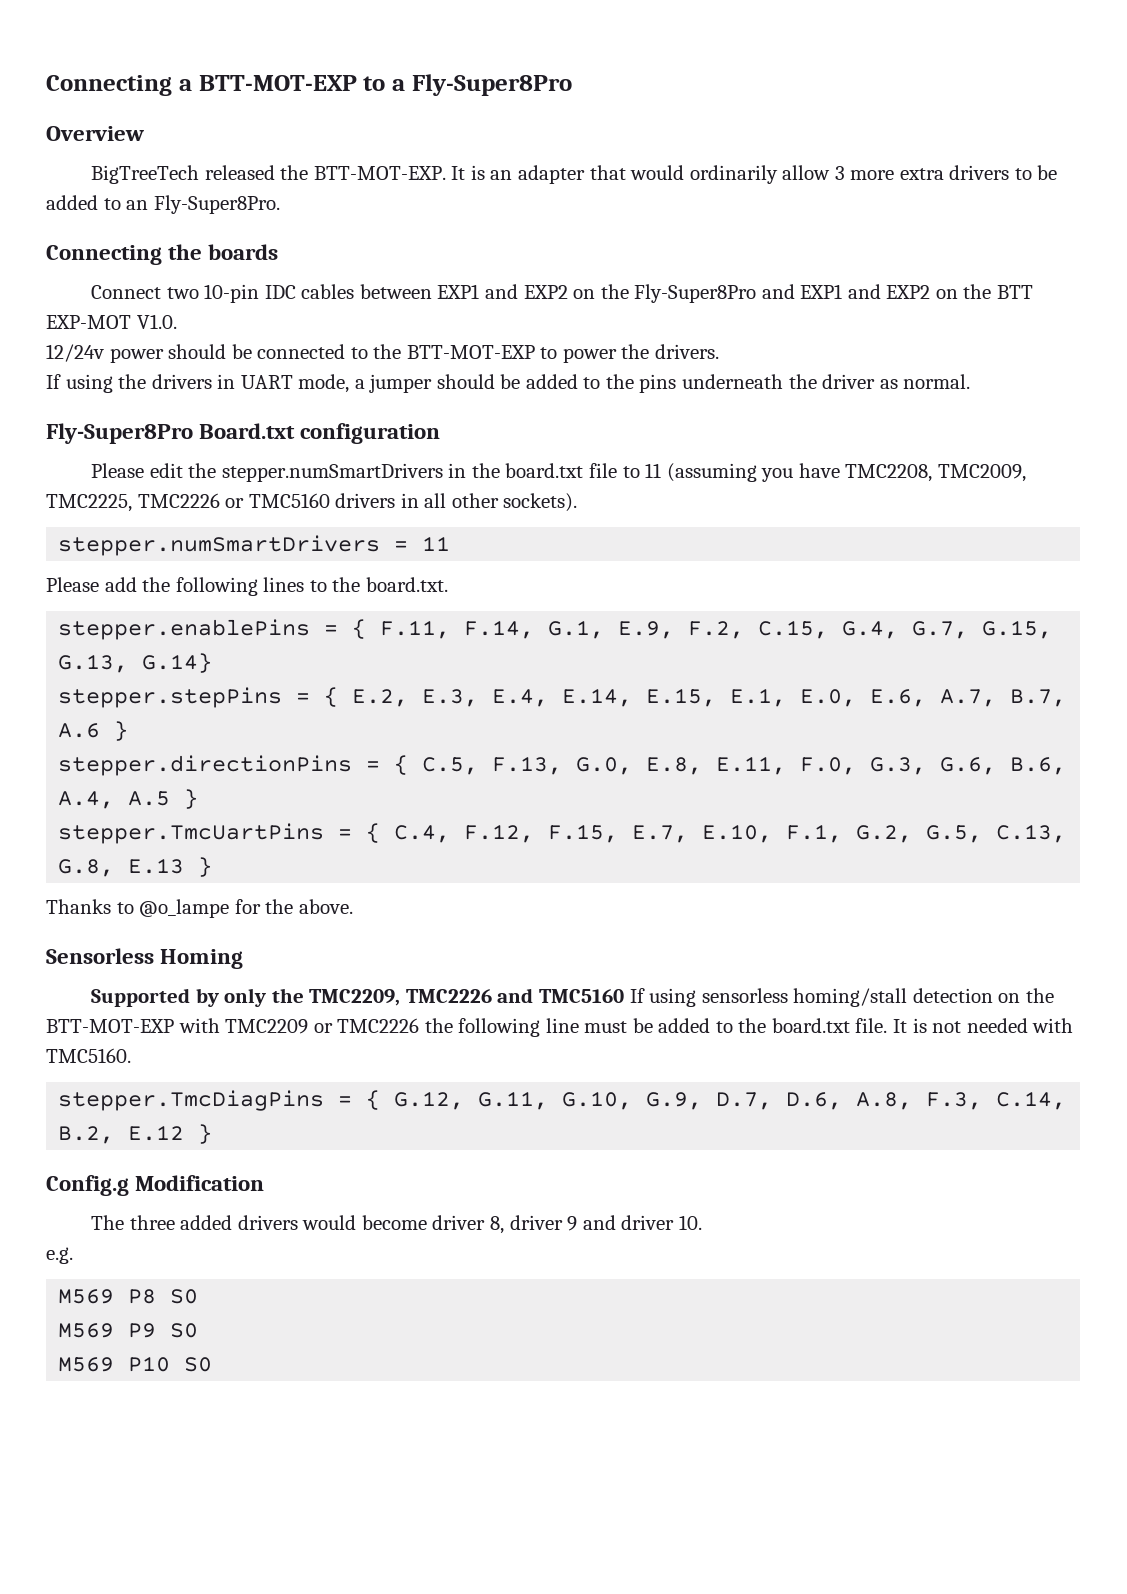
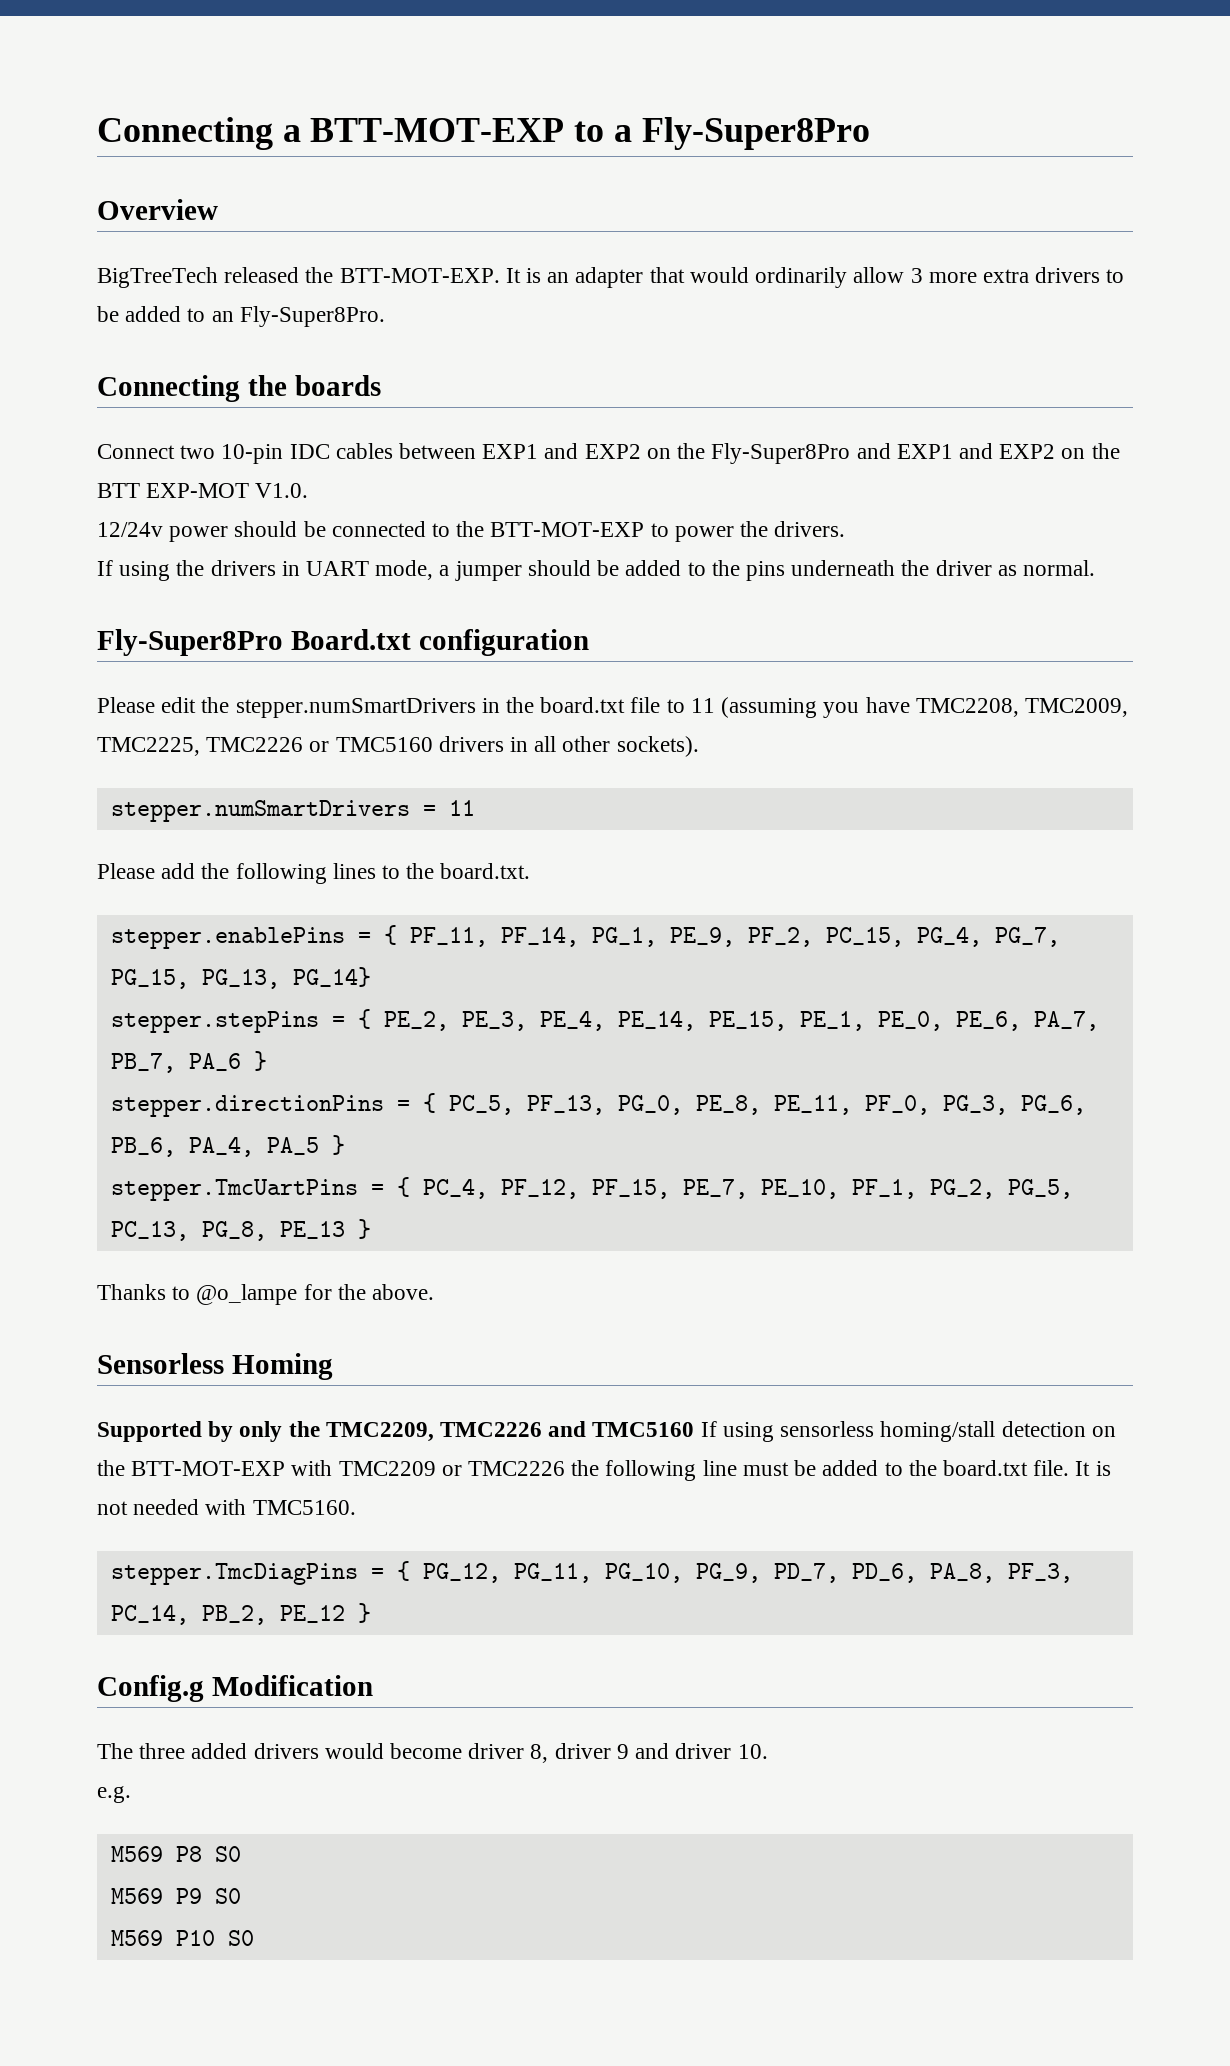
[380,620,1053,639] [58,653,213,673] [58,687,1067,708] [58,721,129,741] [58,755,1067,776] [58,789,199,809] [58,823,1067,844] [58,858,185,877] F.11, F.14, G.1, E.9, F.2, C.15, G.4, G.7, G.15, G.13, G.14} // stepper.stepPins = { E.2, E.3, E.4, E.14, E.15, E.1, E.0, E.6, A.7, B.7, A.6 } // stepper.directionPins = { C.5, F.13, G.0, E.8, E.11, F.0, G.3, G.6, B.6, A.4, A.5 } // stepper.TmcUartPins = { C.4, F.12, F.15, E.7, E.10, F.1, G.2, G.5, C.13, G.8, E.13 -> [409,926,1060,947] [110,967,371,989] [110,1009,1099,1033] [110,1051,267,1073] [110,1093,1086,1117] [110,1135,345,1157] [110,1177,1073,1201] [110,1221,345,1241] PF_11, PF_14, PG_1, PE_9, PF_2, PC_15, PG_4, PG_7, PG_15, PG_13, PG_14} // stepper.stepPins = { PE_2, PE_3, PE_4, PE_14, PE_15, PE_1, PE_0, PE_6, PA_7, PB_7, PA_6 } // stepper.directionPins = { PC_5, PF_13, PG_0, PE_8, PE_11, PF_0, PG_3, PG_6, PB_6, PA_4, PA_5 } // stepper.TmcUartPins = { PC_4, PF_12, PF_15, PE_7, PE_10, PF_1, PG_2, PG_5, PC_13, PG_8, PE_13
[394,1091,1067,1110] [58,1125,185,1144] G.12, G.11, G.10, G.9, D.7, D.6, A.8, F.3, C.14, B.2, E.12 -> [422,1563,1073,1583] [110,1604,345,1625] PG_12, PG_11, PG_10, PG_9, PD_7, PD_6, PA_8, PF_3, PC_14, PB_2, PE_12

